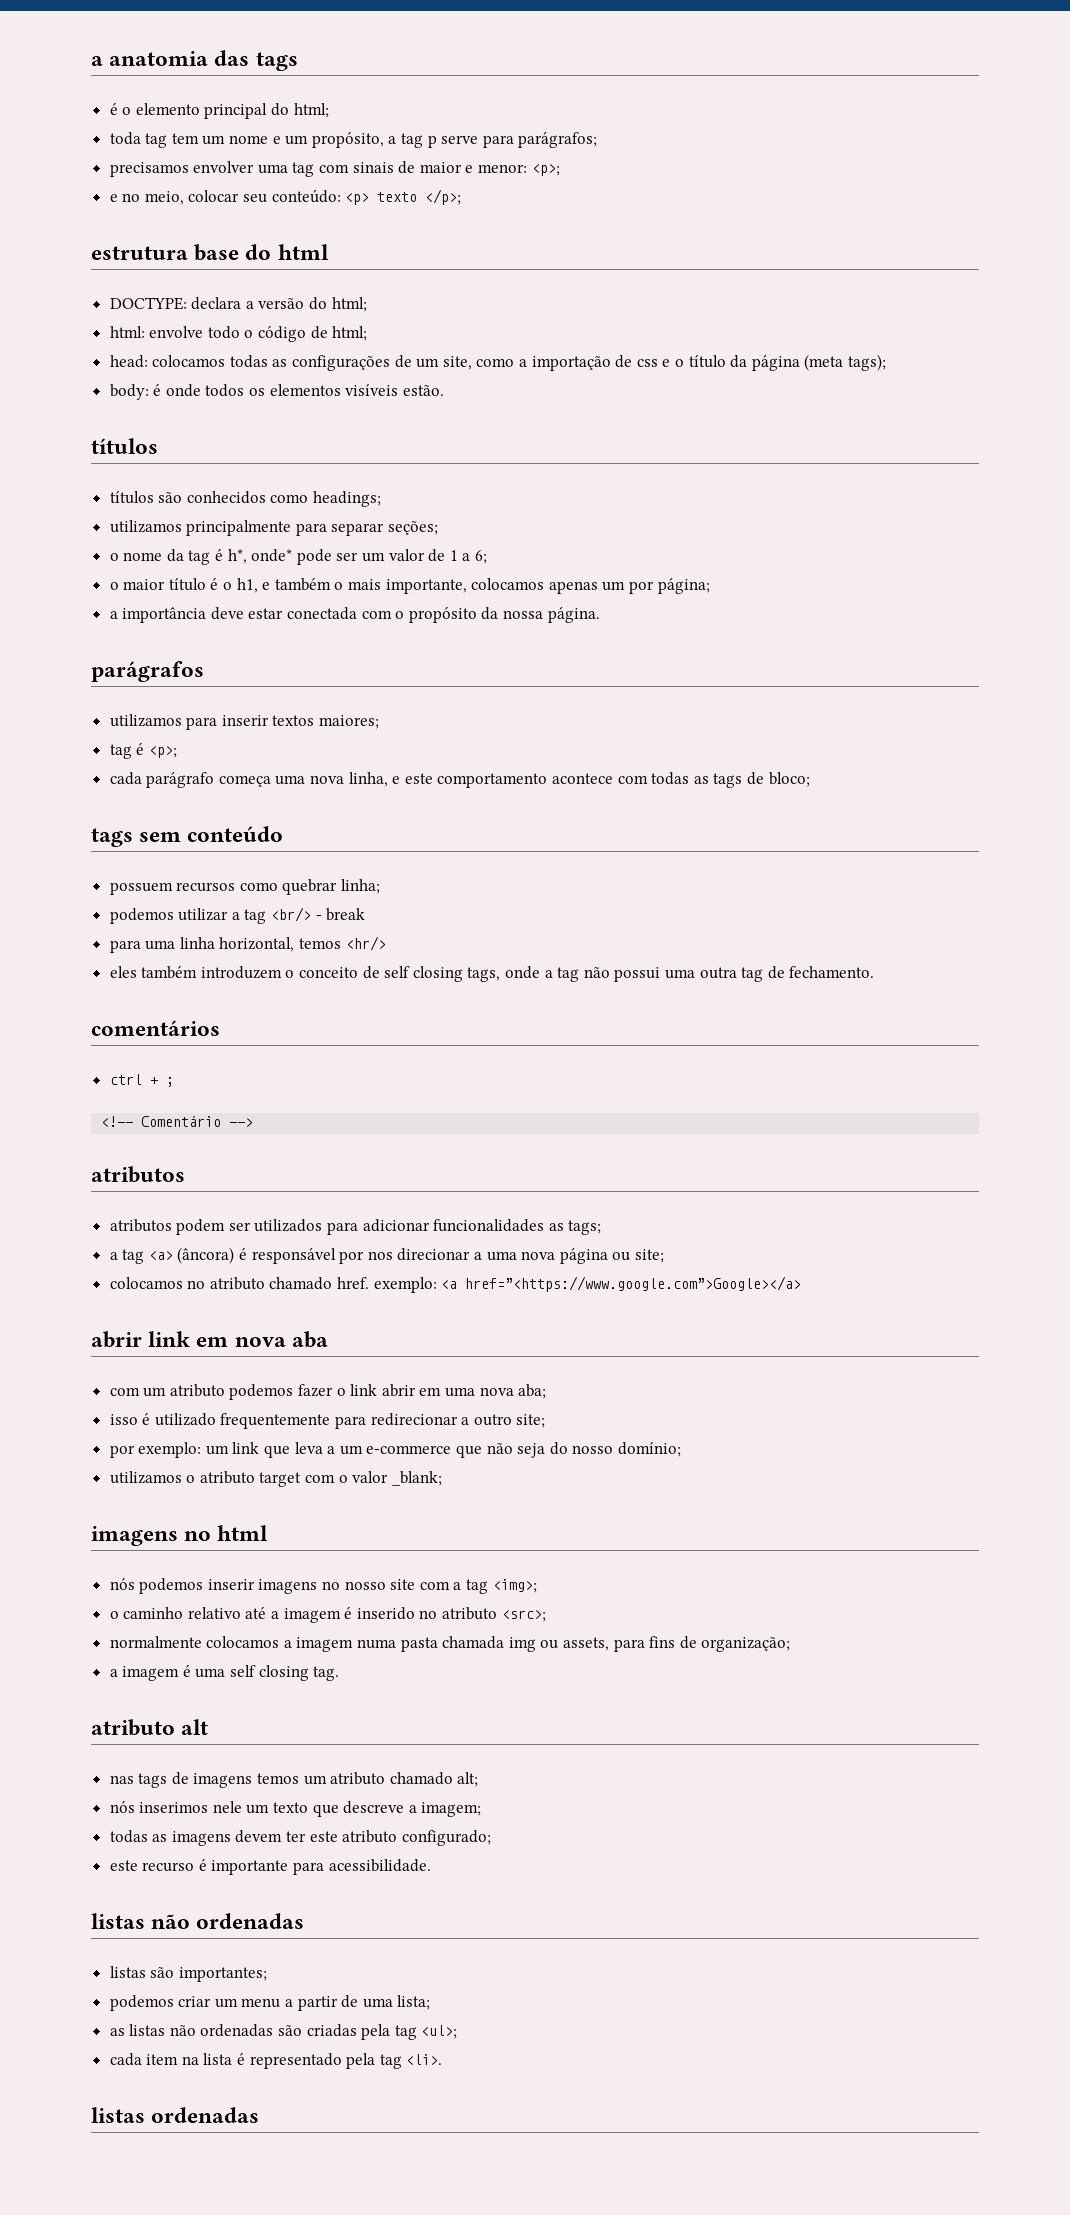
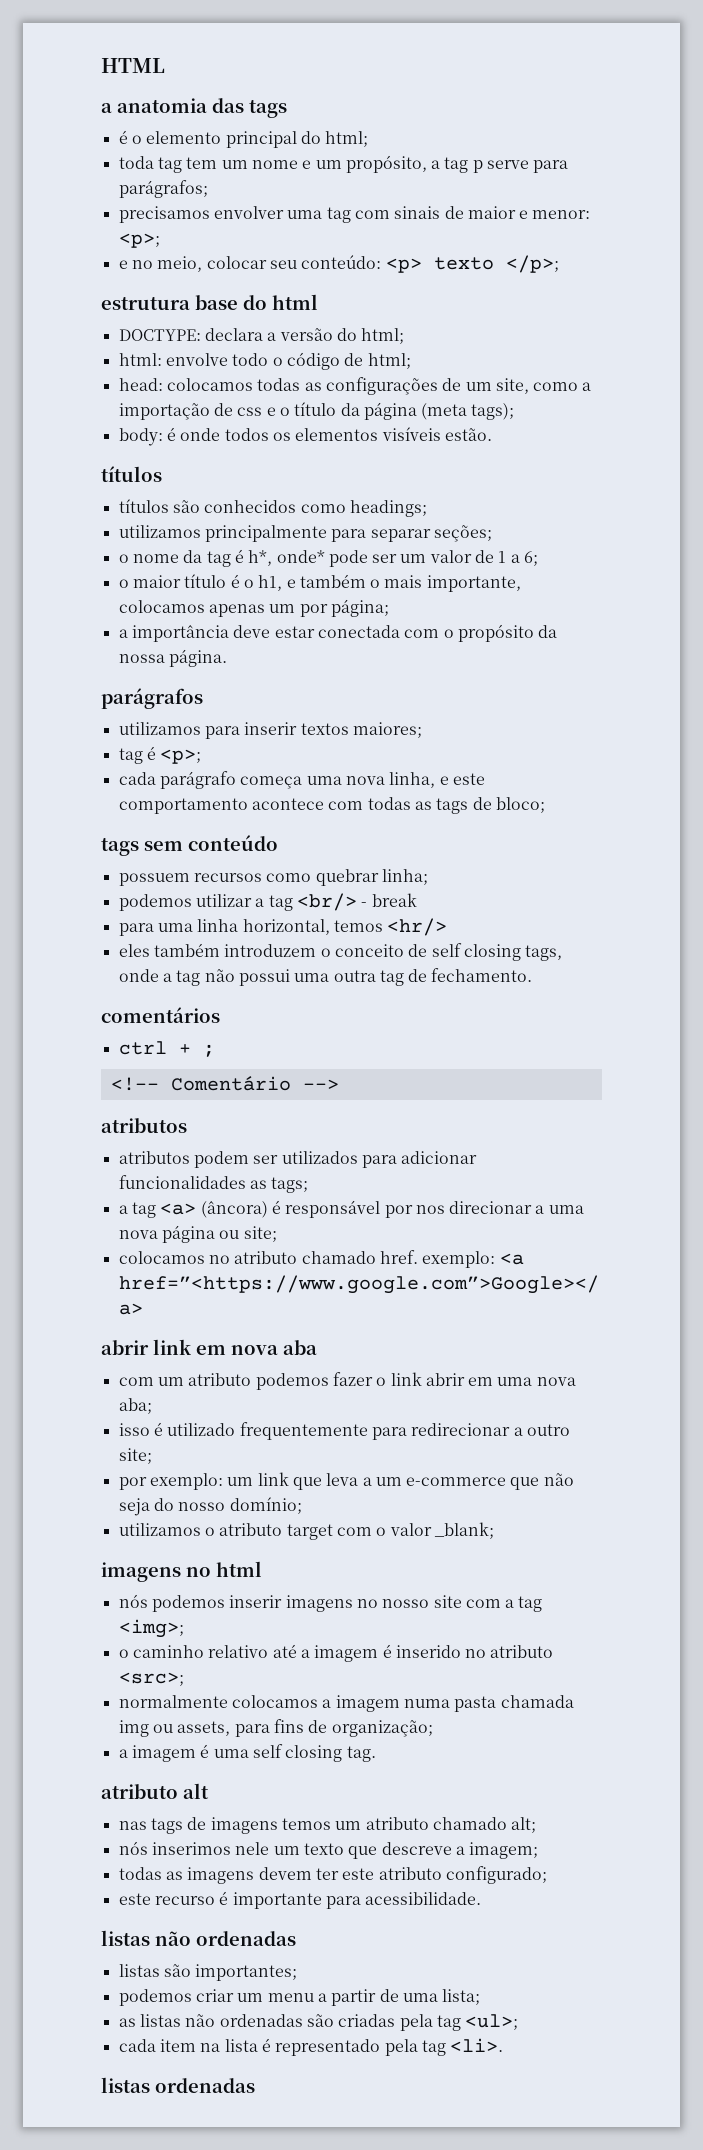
(91, 61) none -> [101,58,165,73] HTML //

